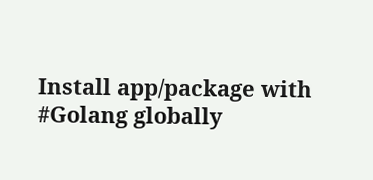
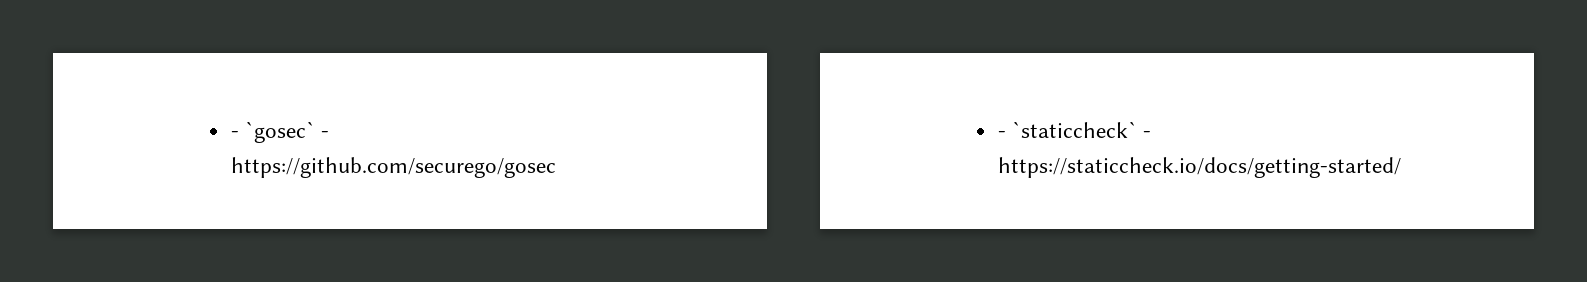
[37,77,313,102] [37,105,223,130] Install app/package with #Golang globally -> [231,121,330,143] [231,157,557,178] [998,121,1152,138] [998,157,1402,178] - `gosec` - https://github.com/securego/gosec // - `staticcheck` - https://staticcheck.io/docs/getting-started/

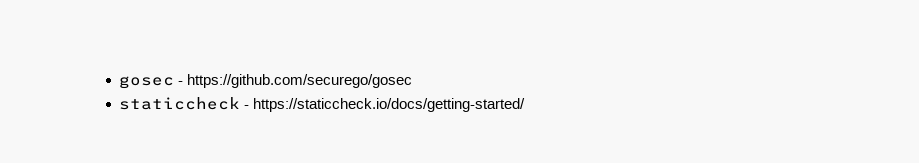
[231,121,316,143] - `gosec` -> [119,76,175,89] gosec
[998,121,1138,138] - `staticcheck` -> [119,97,241,110] staticcheck

